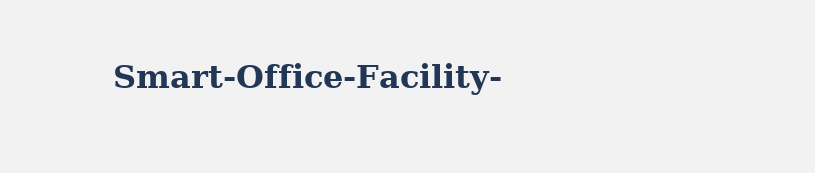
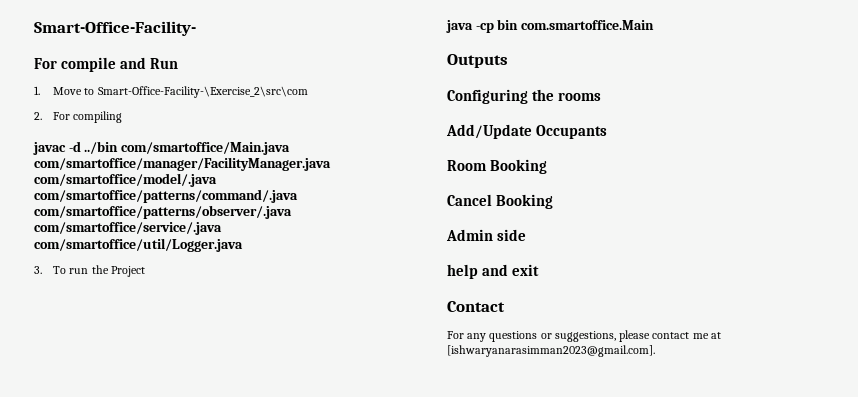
(502, 79) none -> [34,57,179,72] [34,86,308,98] [34,111,123,123] [33,141,290,155] [34,157,331,171] [34,173,217,187] [34,189,298,203] [34,205,292,219] [34,222,222,235] [34,238,243,252] [34,265,145,277] [446,19,654,33] [447,54,508,68] [447,89,602,104] [446,124,608,139] [447,159,548,174] [447,194,554,209] [446,229,527,241] [447,264,540,279] [447,301,505,312] [447,330,721,342] [447,345,655,357] // For compile and Run // 1. Move to Smart-Office-Facility-\Exercise_2\src\com // 2. For compiling // javac -d ../bin com/smartoffice/Main.java com/smartoffice/manager/FacilityManager.java com/smartoffice/model/.java com/smartoffice/patterns/command/.java com/smartoffice/patterns/observer/.java com/smartoffice/service/.java com/smartoffice/util/Logger.java // 3. To run the Project // java -cp bin com.smartoffice.Main // Outputs // Configuring the rooms // Add/Update Occupants // Room Booking // Cancel Booking // Admin side // help and exit // Contact // For any questions or suggestions, please contact me at [ishwaryanarasimman2023@gmail.com].

